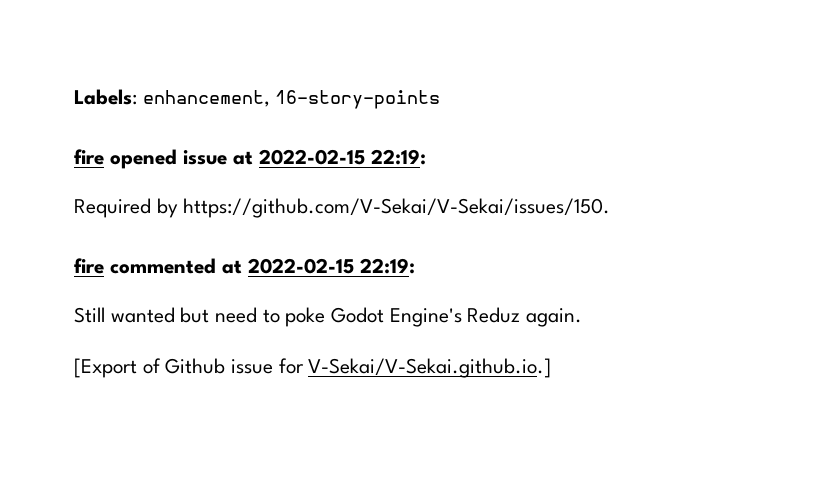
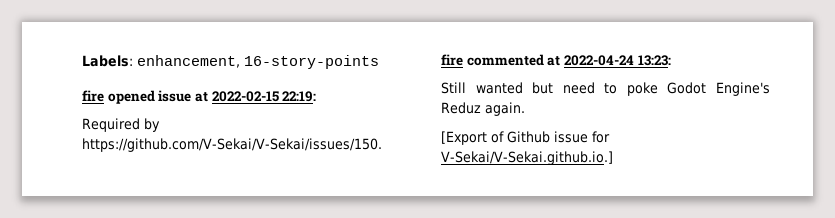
[248,258,415,274] 2022-02-15 22:19: -> [563,55,671,66] 2022-04-24 13:23:

